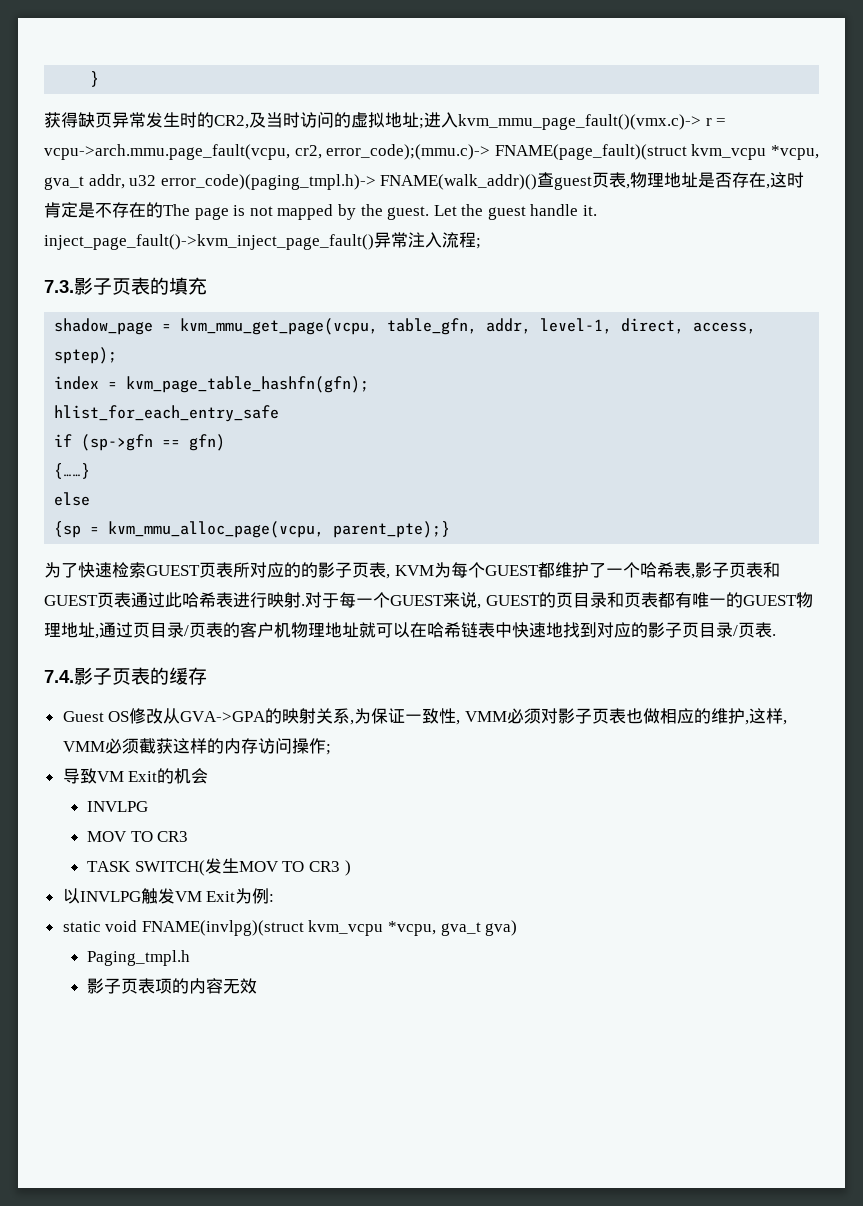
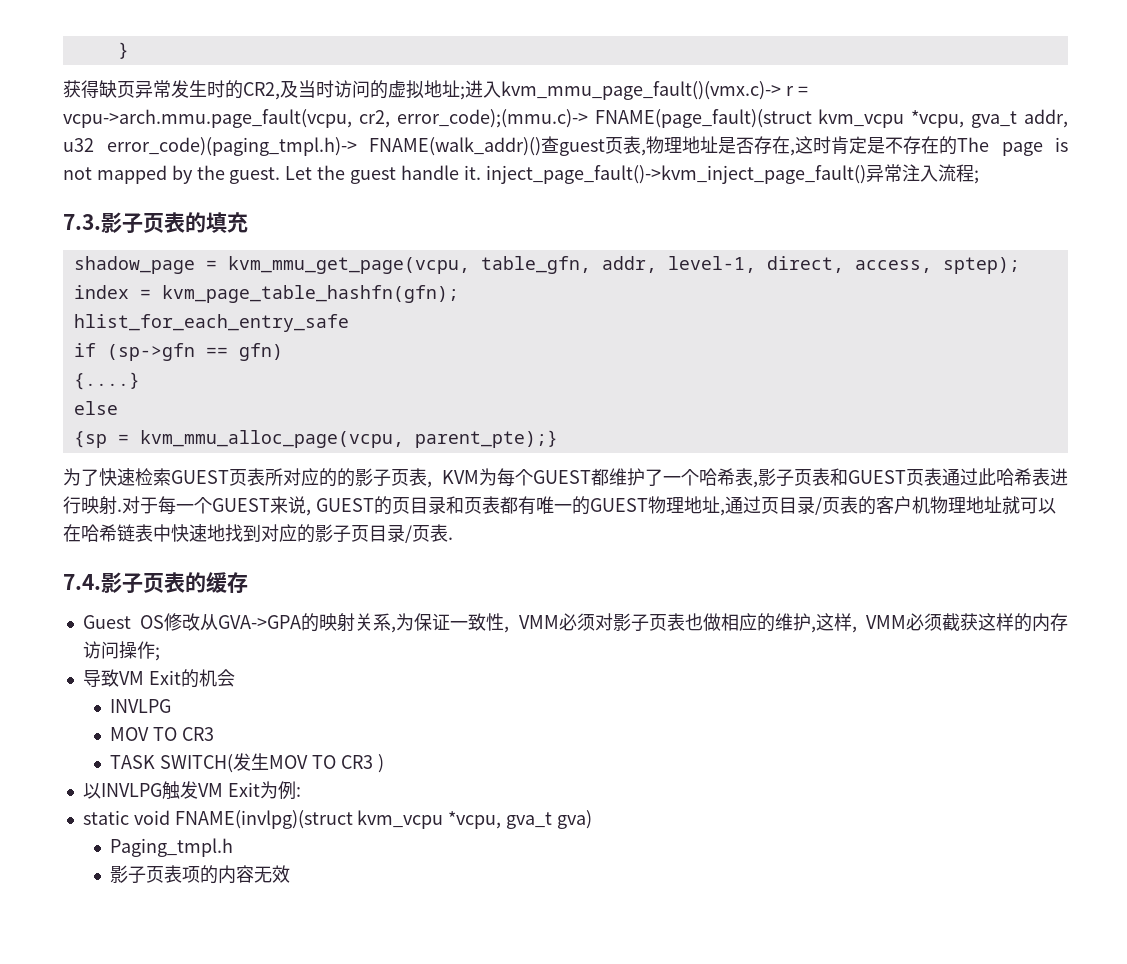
[54,463,91,479] {……} -> [73,372,140,390] {....}

